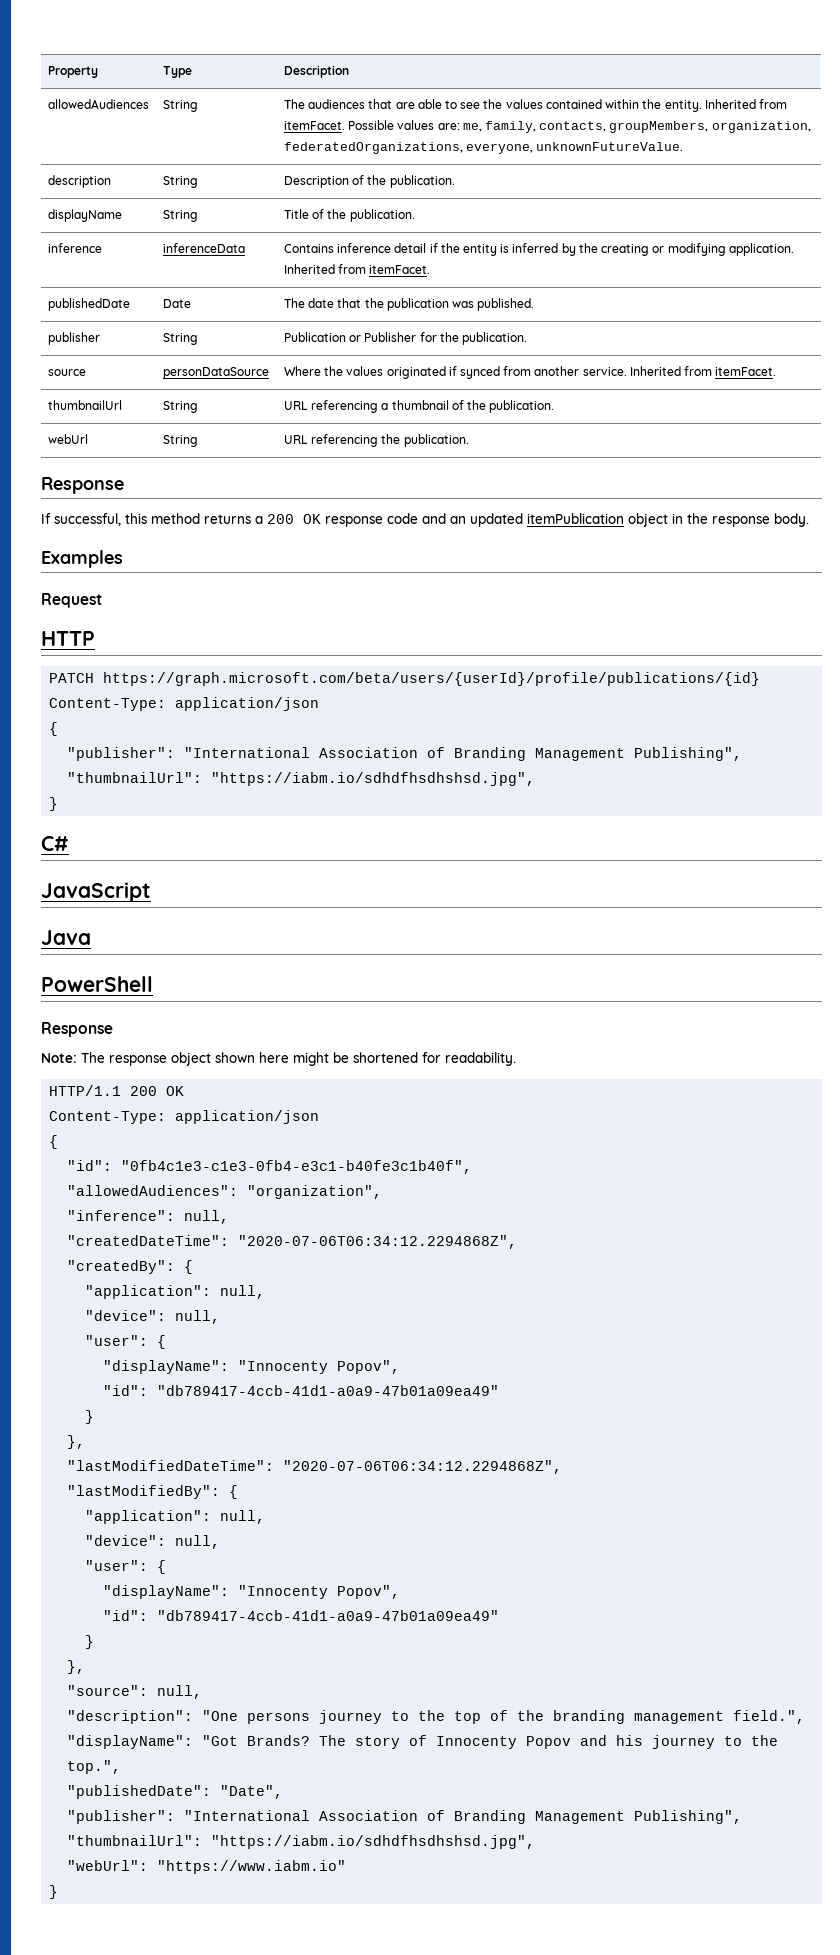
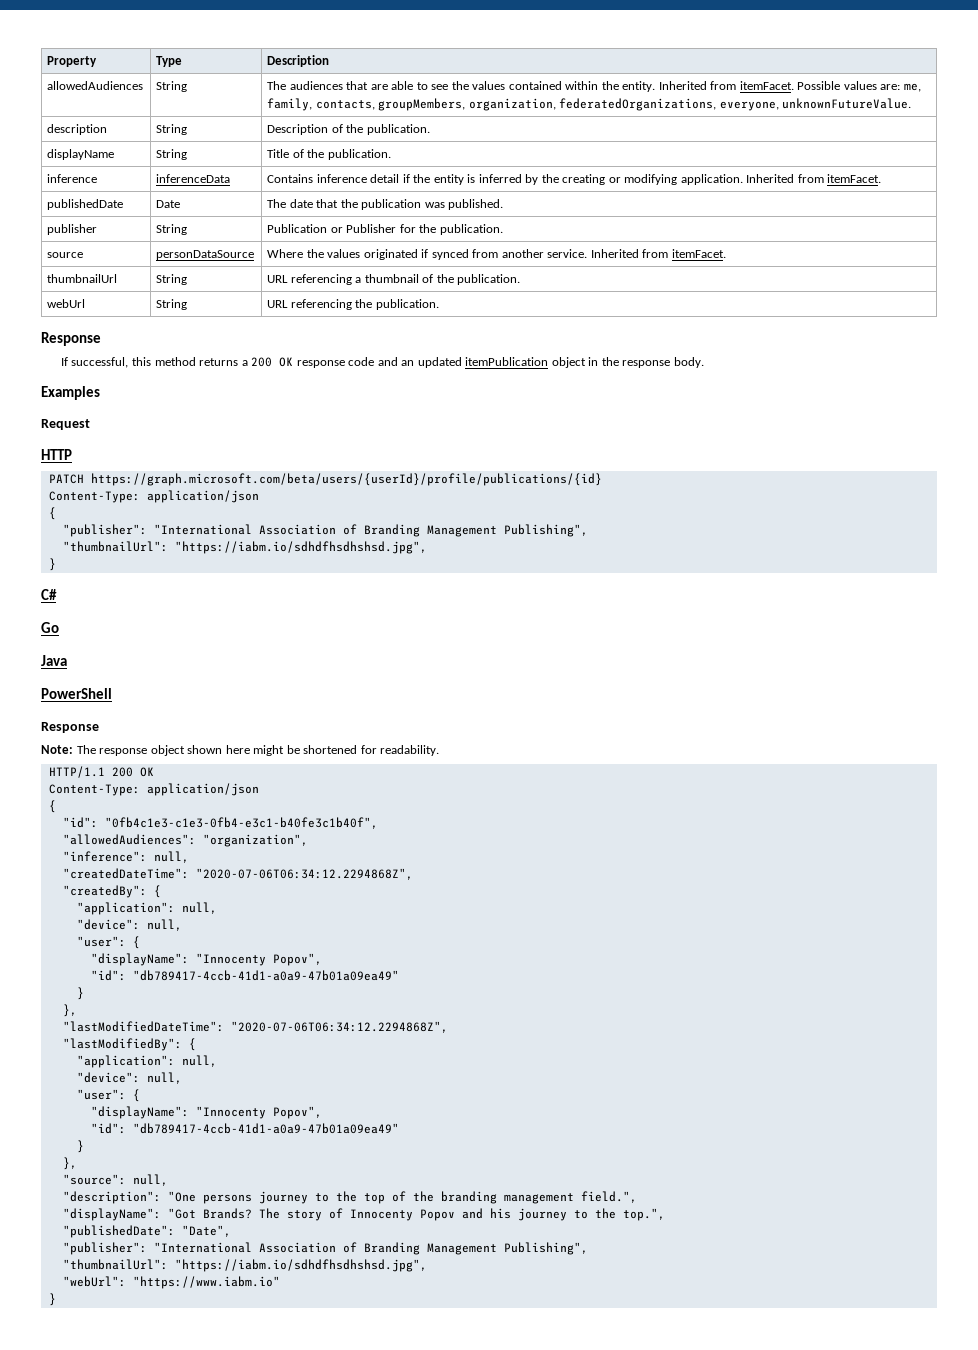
[41,882,151,902] JavaScript -> [41,622,59,633] Go

